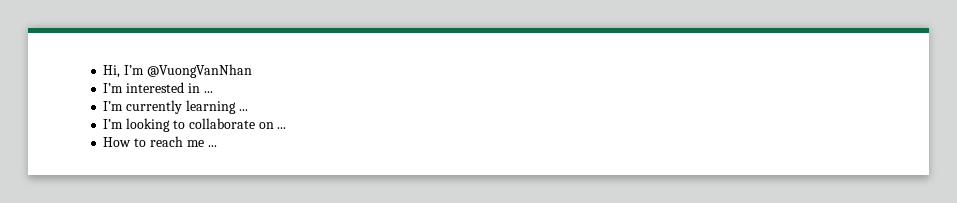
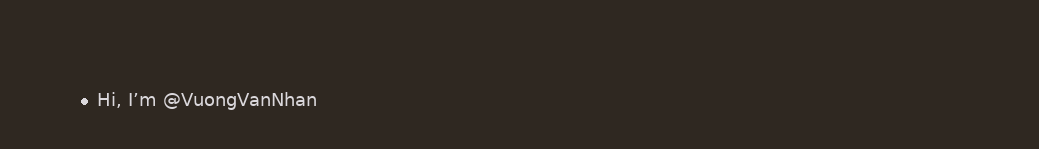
[103,82,213,93] [103,100,248,114] [103,118,287,132] [103,136,217,147] // I’m interested in ... // I’m currently learning ... // I’m looking to collaborate on ... // How to reach me ... -> (317, 101) none

